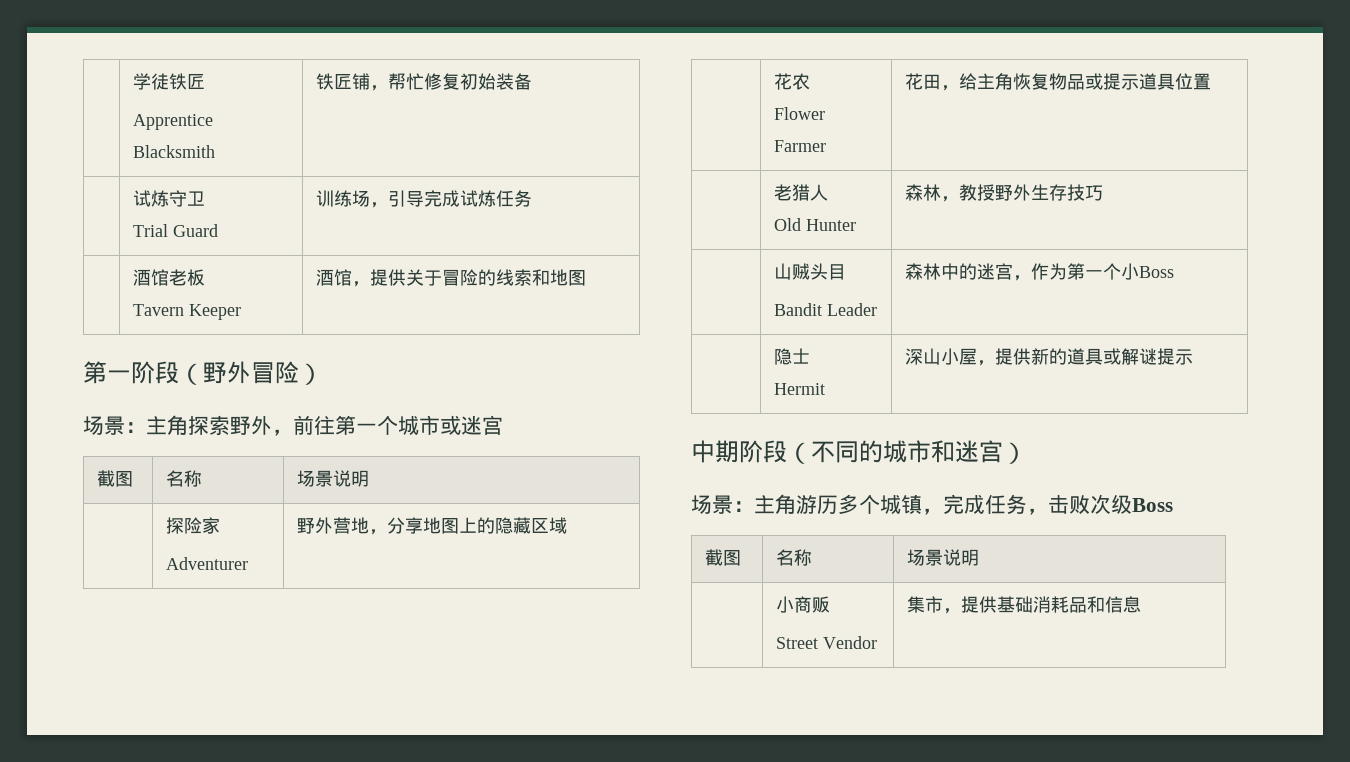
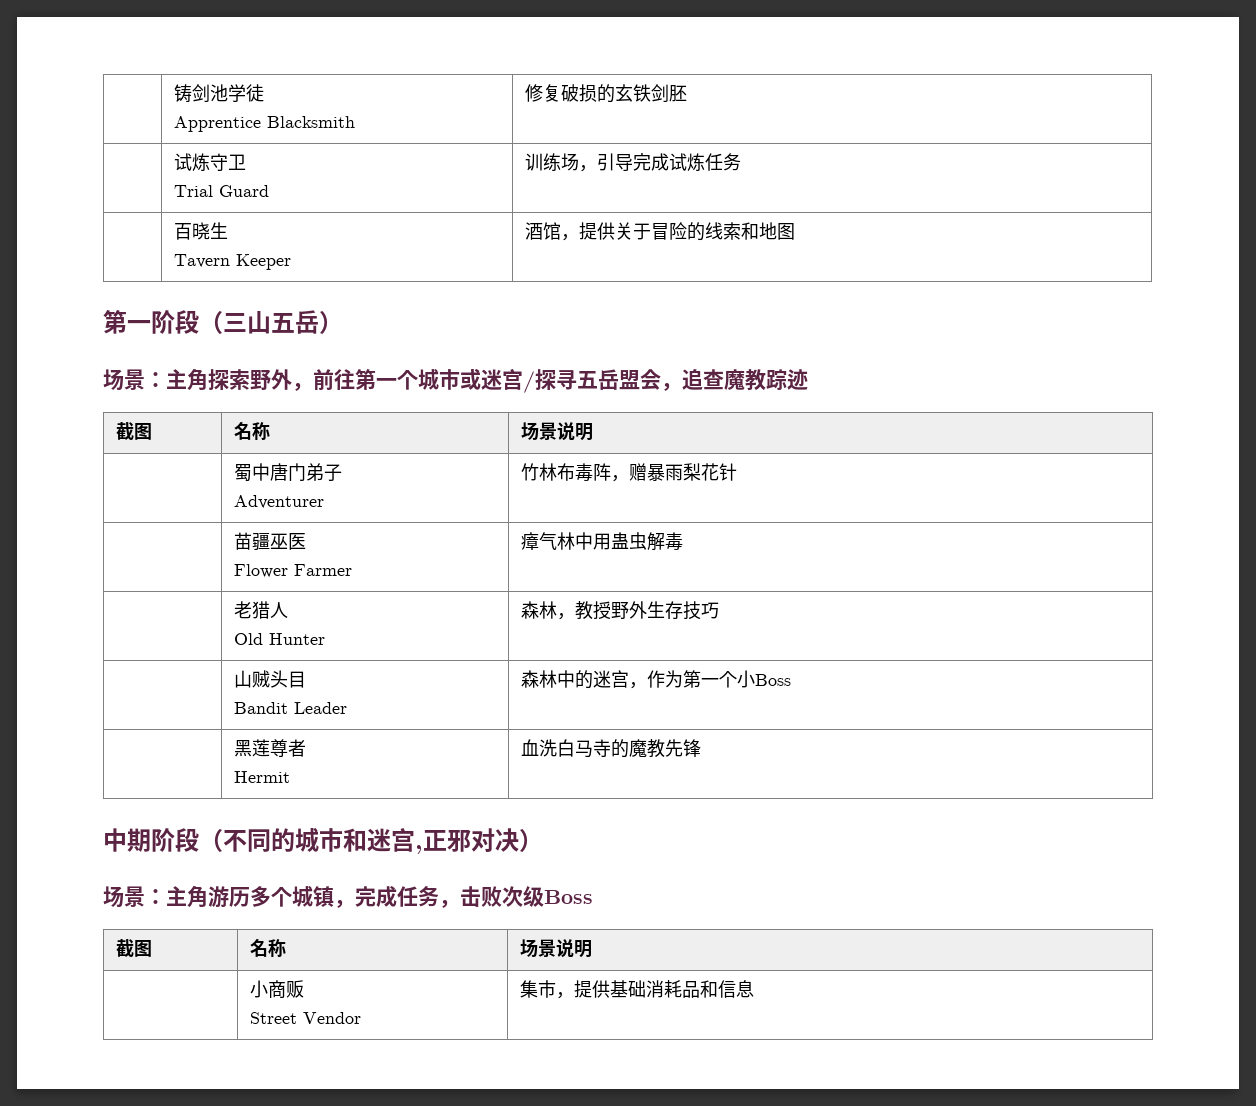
(132, 81) | -> [173,84,228,102] | 铸剑池
[168,73,205,90] 铁匠 -> (264, 93) none
[315,73,532,91] 铁匠铺，帮忙修复初始装备 -> [524,84,687,103] 修复破损的玄铁剑胚
[132,269,205,286] 酒馆老板 -> [173,222,228,240] 百晓生
[203,361,299,384] 野外冒险 -> [223,310,319,334] 三山五岳
[96,470,133,487] [165,470,202,487] [296,470,369,487] [165,517,220,534] [165,557,248,570] [296,517,567,535] [773,73,810,90] [773,107,825,120] [773,140,826,152] [904,73,1211,91] // 截图 | 名称 | 场景说明 // | 探险家 // Adventurer | 野外营地，分享地图上的隐藏区域 // | 花农 // Flower Farmer | 花田，给主角恢复物品或提示道具位置 -> [523,369,808,393] [115,422,152,440] [233,422,270,441] [520,422,593,441] [233,463,342,482] [233,495,324,509] [520,463,737,482] [233,532,306,551] [233,564,352,578] [520,532,683,551] /探寻五岳盟会，追查魔教踪迹 // 截图 | 名称 | 场景说明 // | 蜀中唐门弟子 // Adventurer | 竹林布毒阵，赠暴雨梨花针 // | 苗疆巫医 // Flower Farmer | 瘴气林中用蛊虫解毒
[773,348,810,365] 隐士 -> [233,739,306,758] 黑莲尊者
[904,348,1193,366] 深山小屋，提供新的道具或解谜提示 -> [520,739,701,758] 血洗白马寺的魔教先锋
(1003, 451) none -> [415,828,519,854] ,正邪对决

